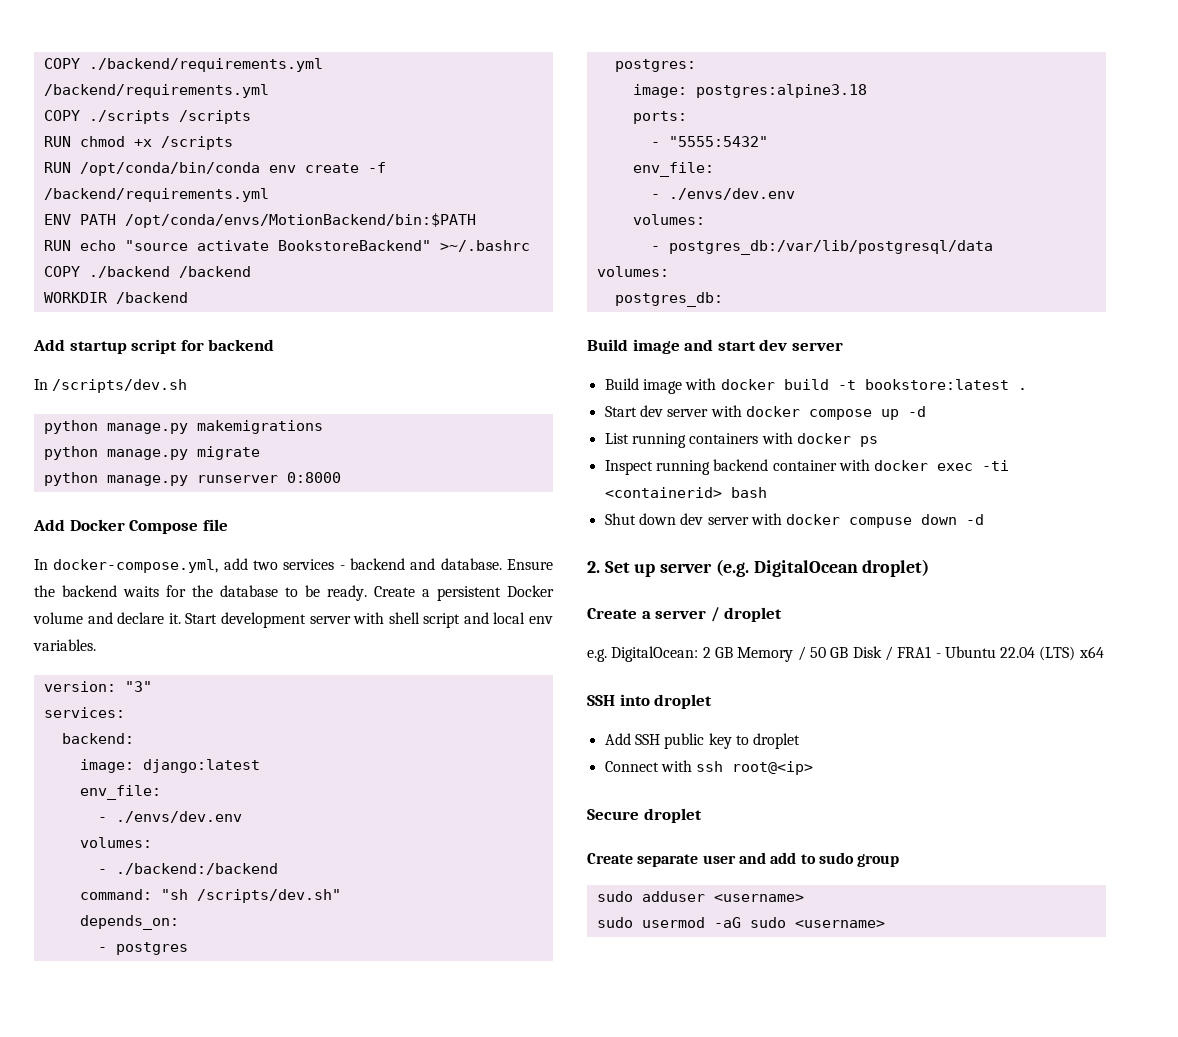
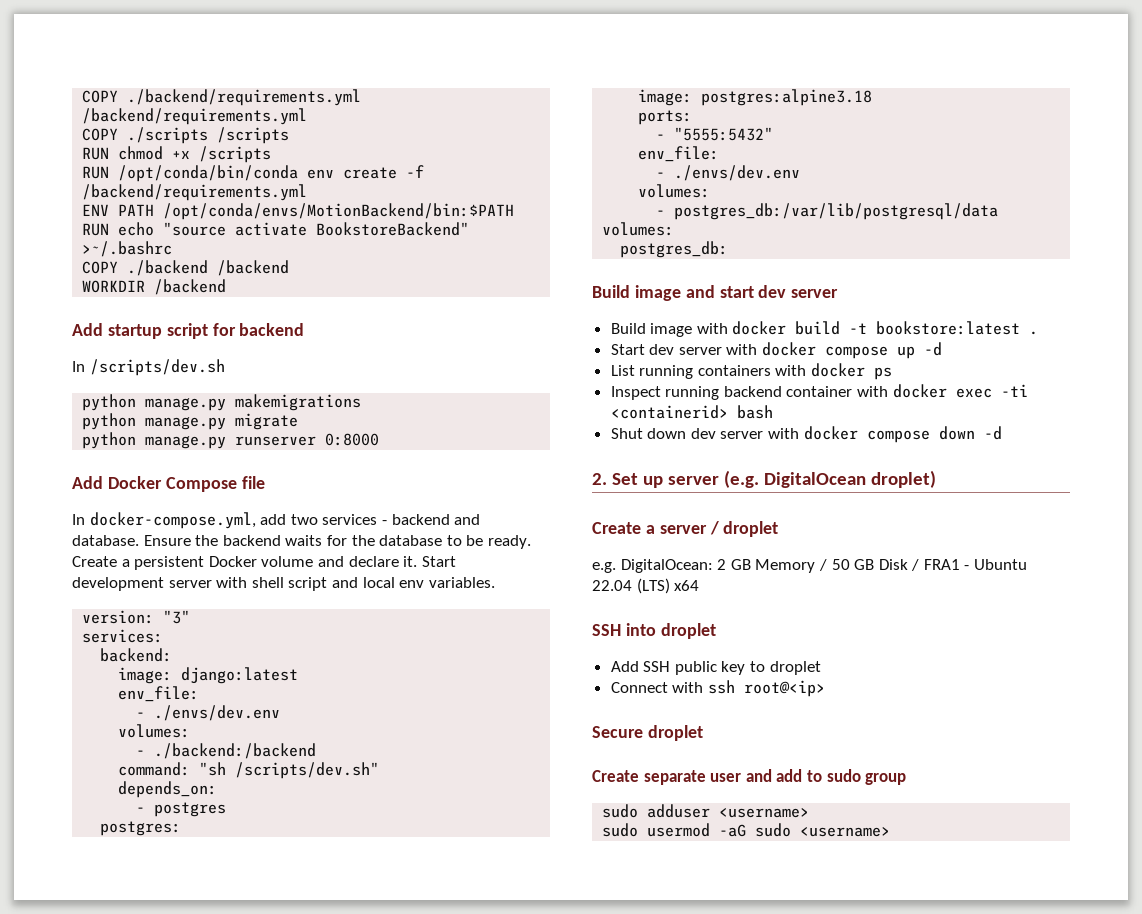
[849,517,913,528] compuse -> [866,430,930,443] compose

